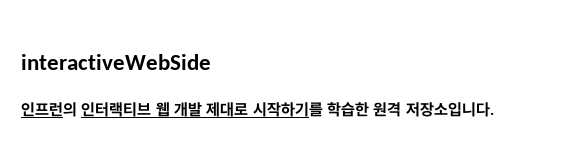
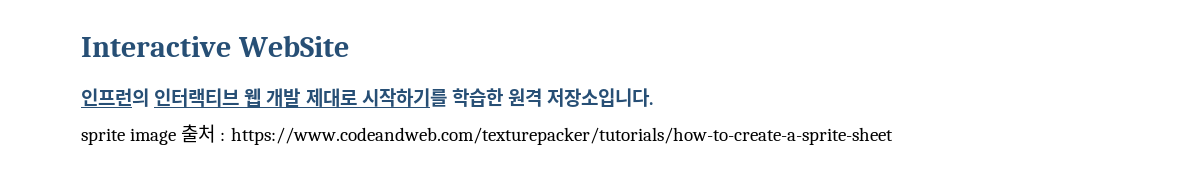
[21,54,211,70] interactiveWebSide -> [81,35,349,57] Interactive WebSite
(494, 109) none -> [81,124,893,145] // sprite image 출처 : https://www.codeandweb.com/texturepacker/tutorials/how-to-create-a-sprite-sheet

